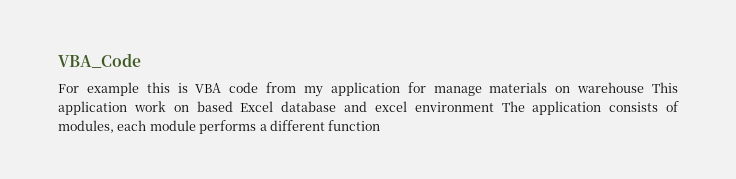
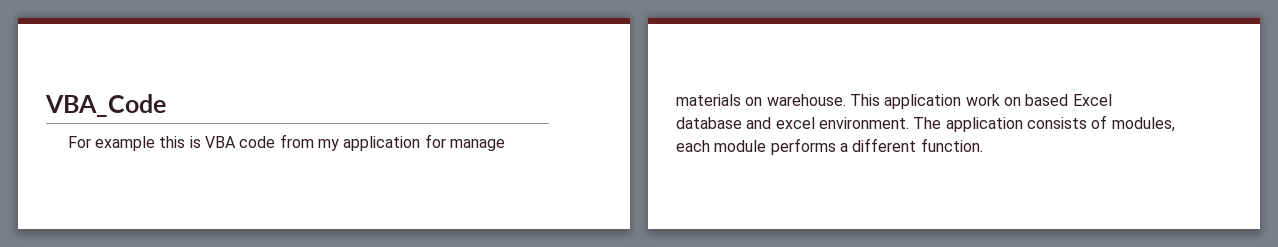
[577,82,645,93] warehouse -> [766,94,846,106] warehouse.
[414,102,494,112] environment -> [818,117,909,129] environment.
[328,120,381,131] function -> [920,138,983,152] function.

